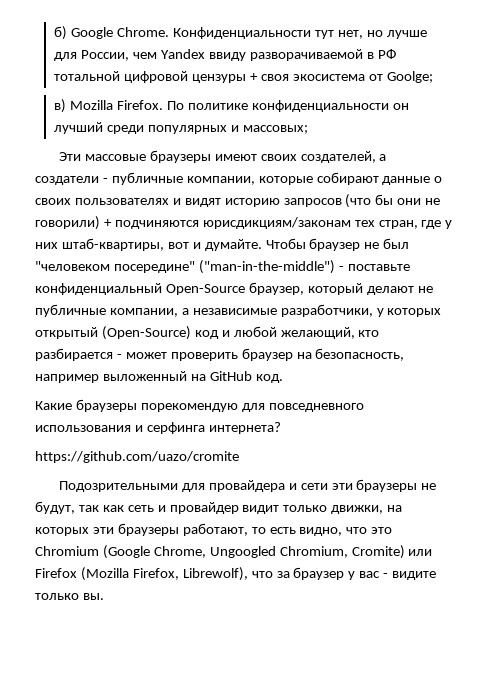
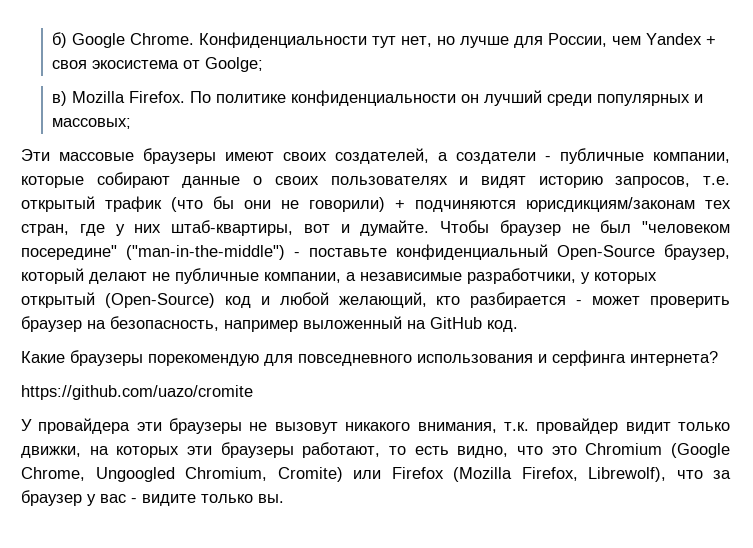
[209,49,396,61] [54,71,247,83] ввиду разворачиваемой в РФ тотальной цифровой цензуры -> (703, 39) none
[283,198,342,207] запросов -> [615,176,730,188] [21,196,162,212] запросов, т.е. открытый трафик
[58,479,437,492] [35,501,166,514] Подозрительными для провайдера и сети эти браузеры не будут, так как сеть и -> [21,418,529,434] У провайдера эти браузеры не вызовут никакого внимания, т.к.

